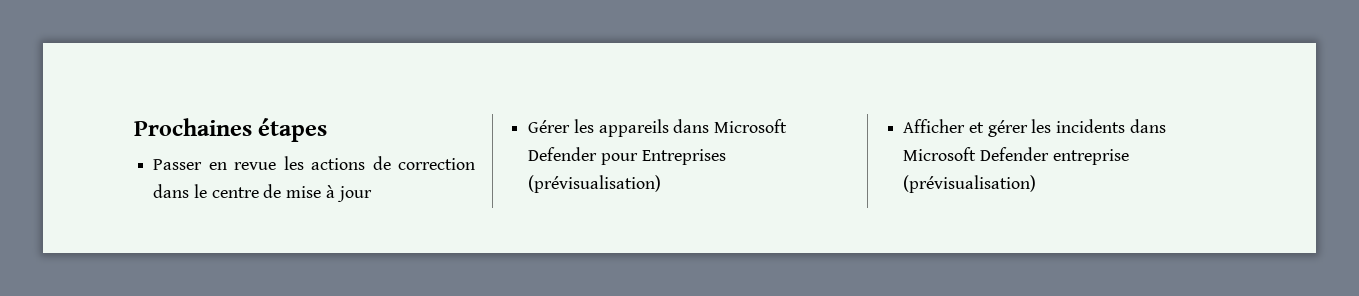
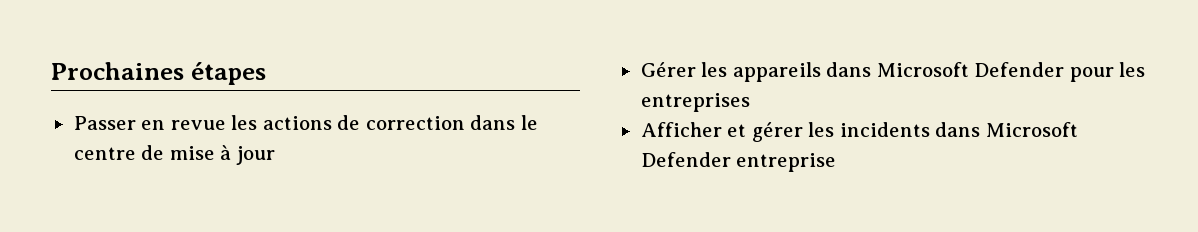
[641,149,726,165] [528,175,662,193] Entreprises (prévisualisation) -> [1119,62,1146,77] [640,93,750,112] les entreprises
[903,175,1037,193] (prévisualisation) -> (837, 162) none

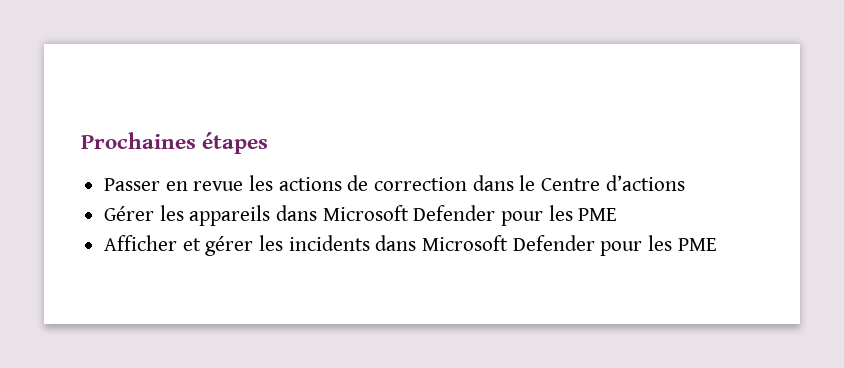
[73,145,275,165] centre de mise à jour -> [541,175,685,191] Centre d’actions
[640,93,750,112] entreprises -> [578,208,618,221] PME
[736,153,837,172] entreprise -> [600,235,717,256] pour les PME

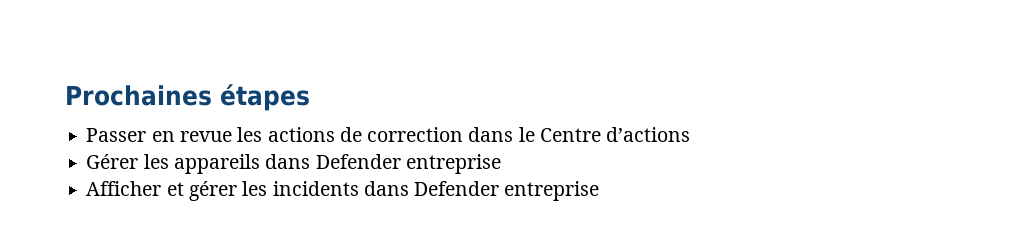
[322,205,618,226] Microsoft Defender pour les PME -> [315,154,501,174] Defender entreprise
[422,235,717,256] Microsoft Defender pour les PME -> [414,181,600,201] Defender entreprise

